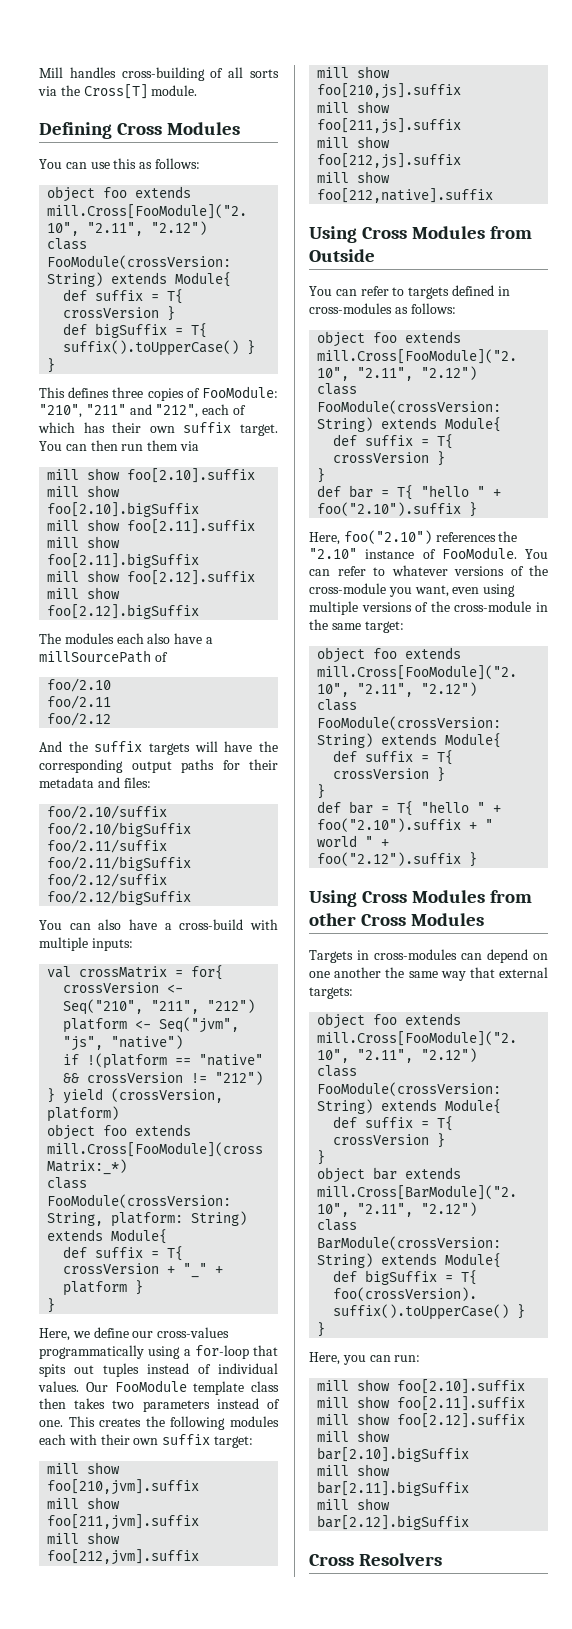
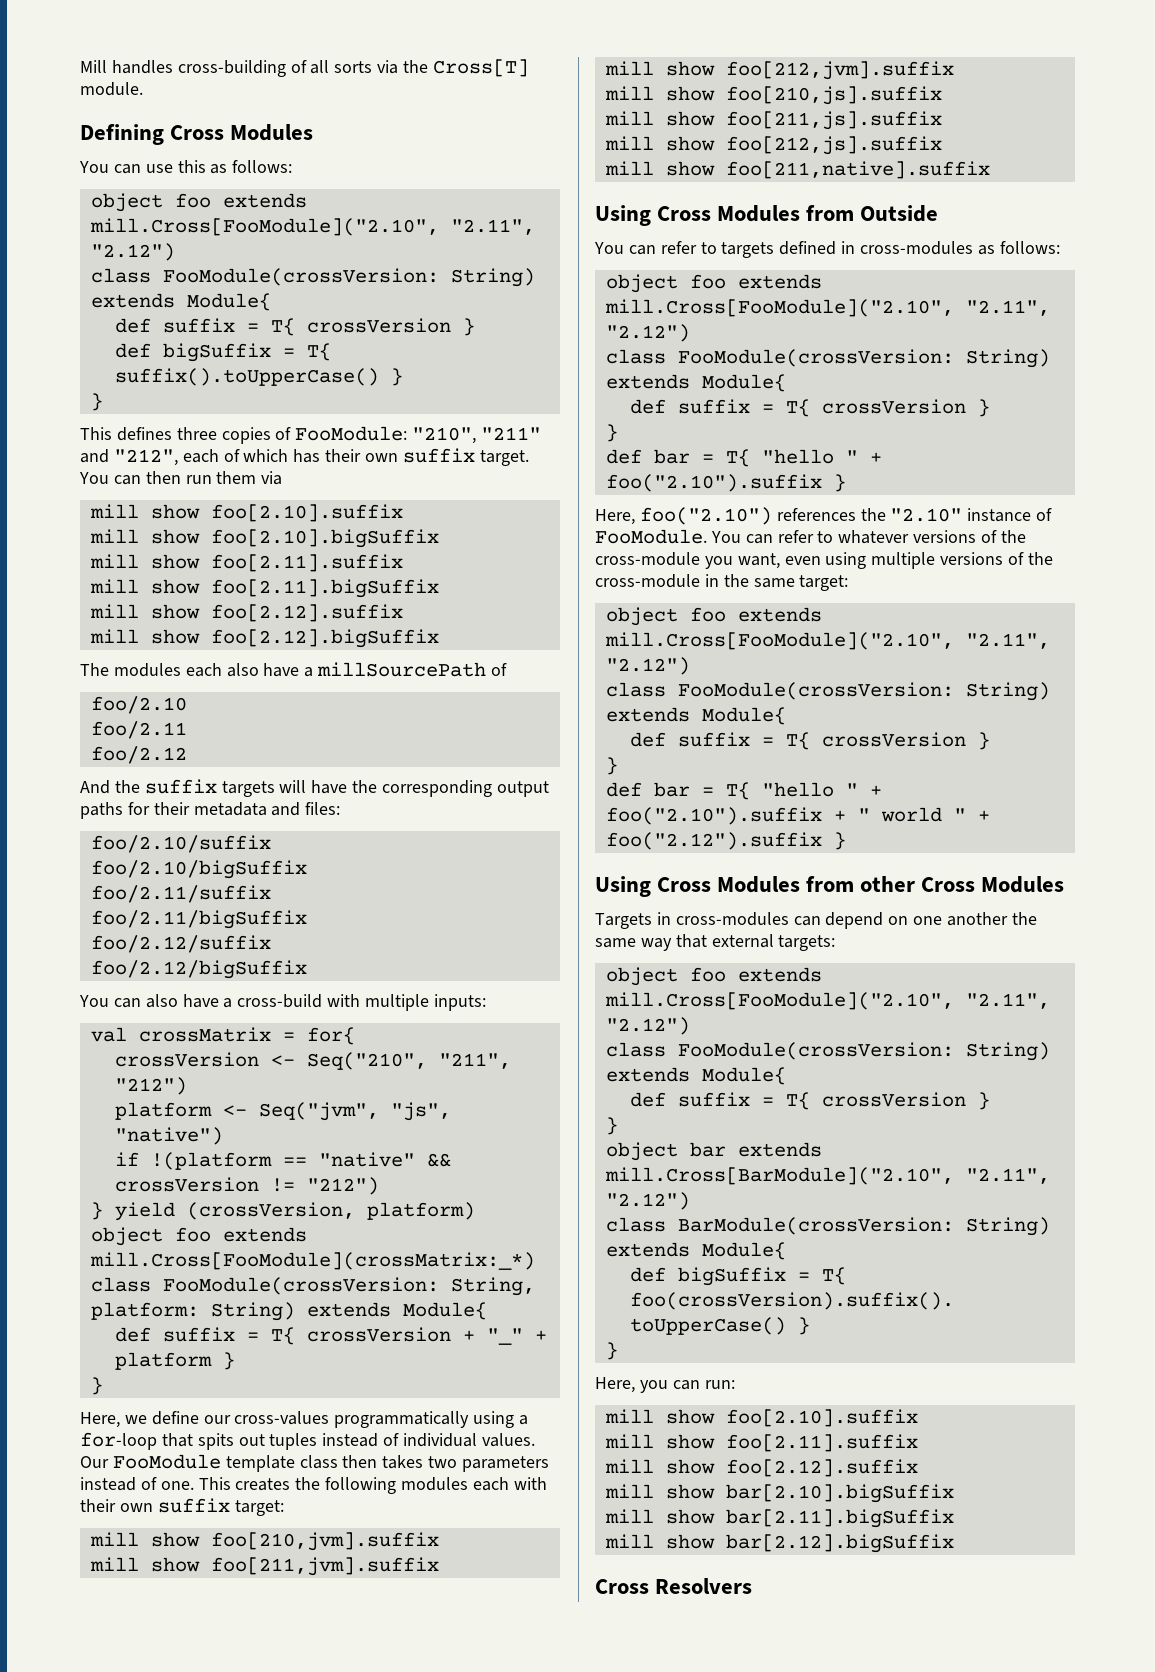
[317,188,494,203] foo[212,native].suffix -> [725,161,990,179] foo[211,native].suffix

